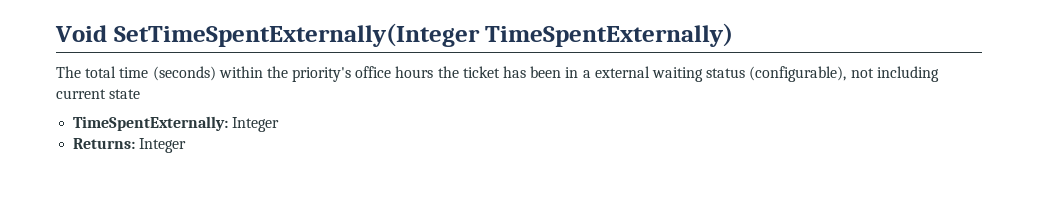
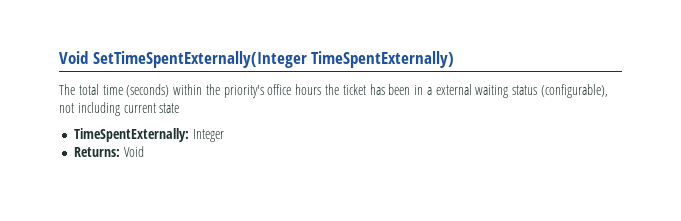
[139,138,187,153] Integer -> [124,146,145,157] Void

